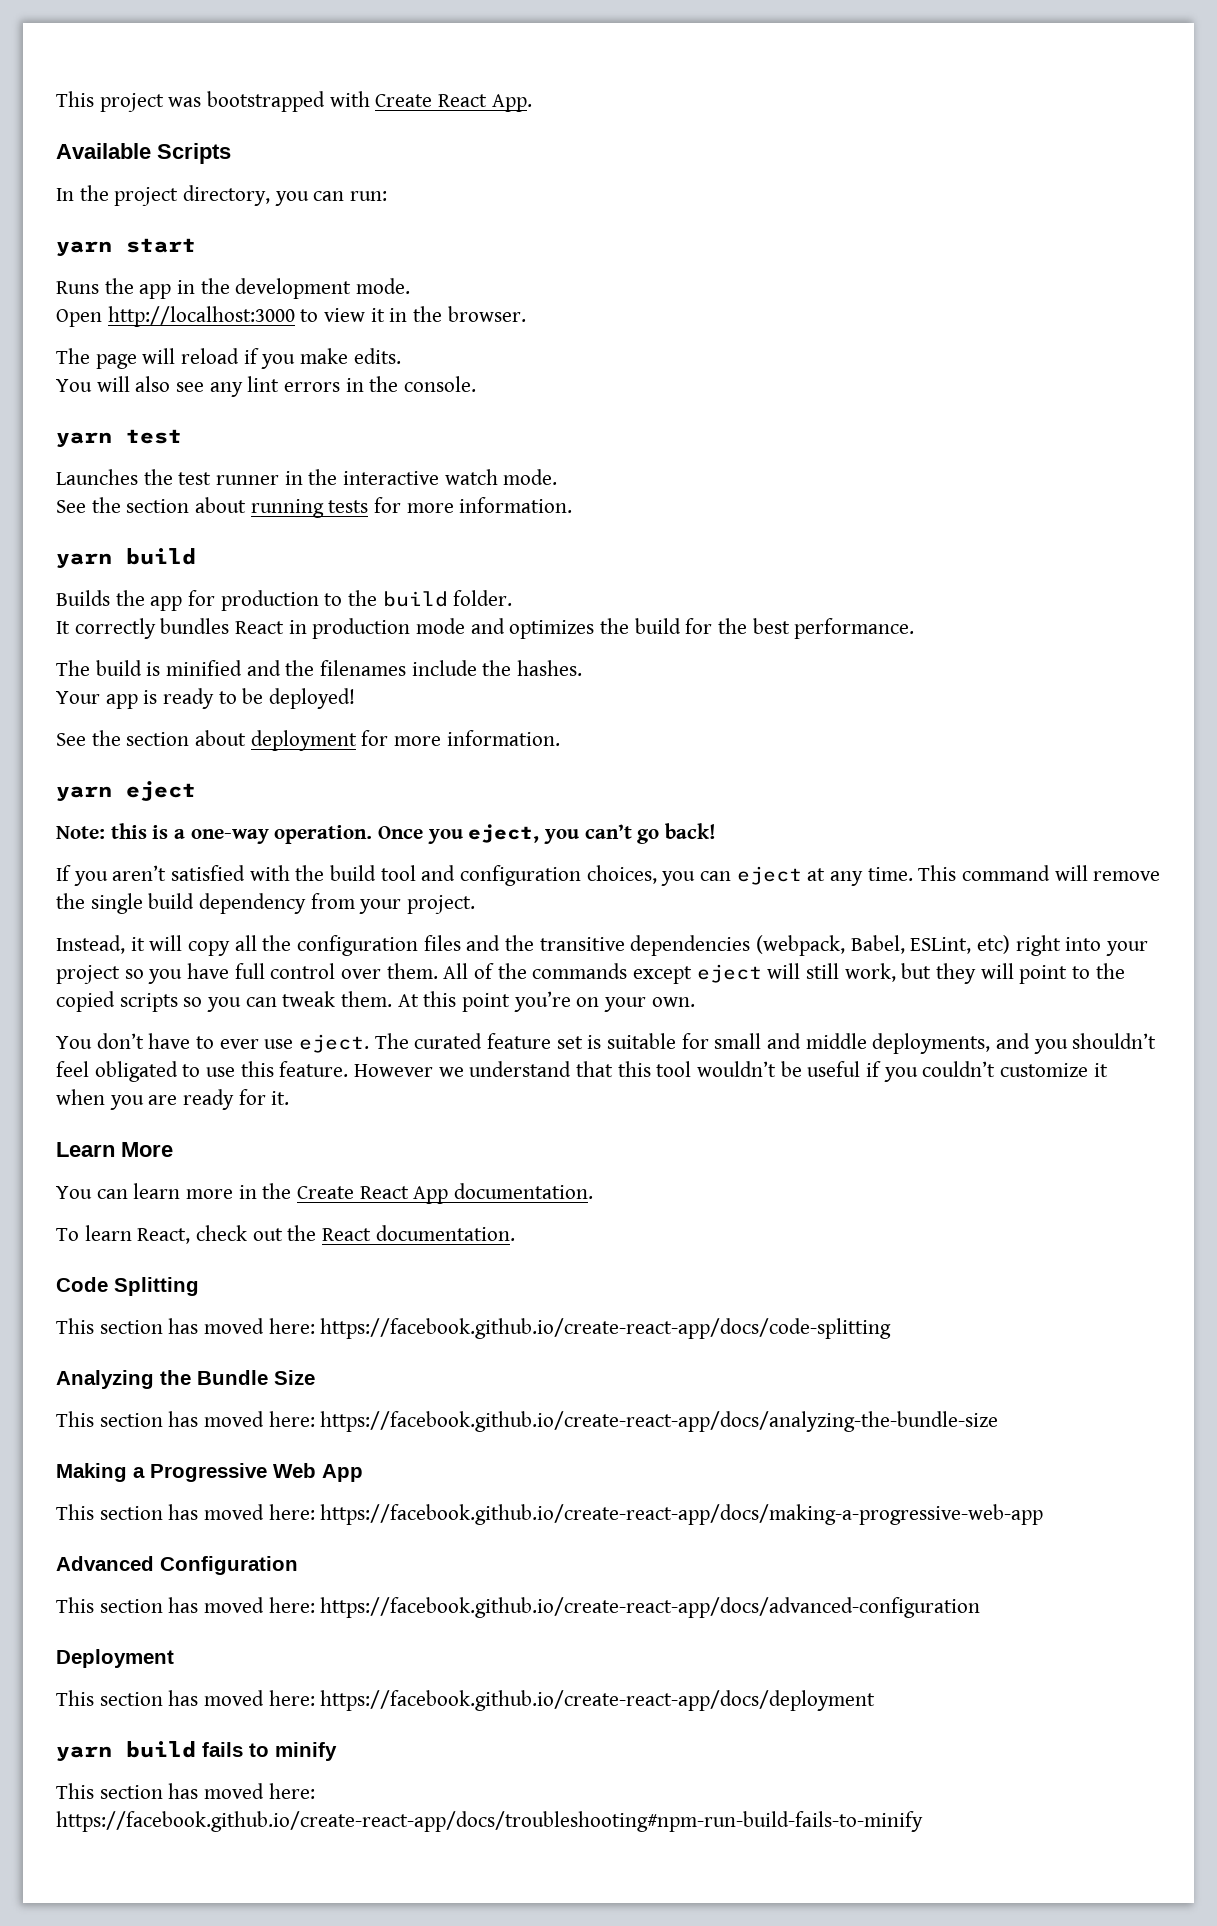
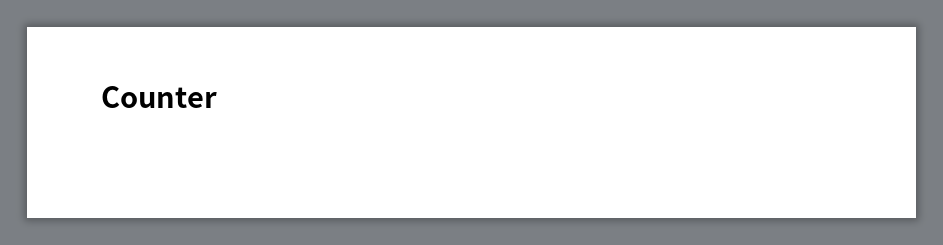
[56,91,532,112] [56,143,231,164] [56,185,388,206] [56,238,196,257] [56,278,411,299] [56,306,526,327] [56,348,401,369] [56,376,477,397] [56,429,182,448] [56,469,558,485] [56,497,573,518] [56,548,196,569] [56,590,513,611] [56,618,915,639] [56,660,583,676] [56,688,356,709] [56,730,560,751] [56,781,196,802] [56,823,717,844] [56,865,1161,886] [56,893,476,914] [56,935,1149,956] [56,963,1125,984] [56,991,695,1012] [56,1033,1157,1054] [56,1061,1108,1082] [56,1089,290,1110] [56,1142,173,1157] [56,1183,594,1204] [56,1225,515,1244] [56,1277,199,1296] [56,1318,892,1339] [56,1370,315,1389] [56,1411,999,1432] [56,1463,363,1482] [56,1504,1044,1525] [56,1556,298,1575] [56,1597,981,1618] [56,1649,174,1668] [56,1690,876,1711] [56,1741,337,1762] [56,1783,315,1799] [56,1811,923,1832] This project was bootstrapped with Create React App. // Available Scripts // In the project directory, you can run: // yarn start // Runs the app in the development mode. // Open http://localhost:3000 to view it in the browser. // The page will reload if you make edits. // You will also see any lint errors in the console. // yarn test // Launches the test runner in the interactive watch mode. // See the section about running tests for more information. // yarn build // Builds the app for production to the build folder. // It correctly bundles React in production mode and optimizes the build for the best performance. // The build is minified and the filenames include the hashes. // Your app is ready to be deployed! // See the section about deployment for more information. // yarn eject // Note: this is a one-way operation. Once you eject, you can’t go back! // If you aren’t satisfied with the build tool and configuration choices, you can eject at any time. This command will remove the single build dependency from your project. // Instead, it will copy all the configuration files and the transitive dependencies (webpack, Babel, ESLint, etc) right into your project so you have full control over them. All of the commands except eject will still work, but they will point to the copied scripts so you can tweak them. At this point you’re on your own. // You don’t have to ever use eject. The curated feature set is suitable for small and middle deployments, and you shouldn’t feel obligated to use this feature. However we understand that this tool wouldn’t be useful if you couldn’t customize it when you are ready for it. // Learn More // You can learn more in the Create React App documentation. // To learn React, check out the React documentation. // Code Splitting // This section has moved here: https://facebook.github.io/create-react-app/docs/code-splitting // Analyzing the Bundle Size // This section has moved here: https://facebook.github.io/create-react-app/docs/analyzing-the-bundle-size // Making a Progressive Web App // This section has moved here: https://facebook.github.io/create-react-app/docs/making-a-progressive-web-app // Advanced Configuration // This section has moved here: https://facebook.github.io/create-react-app/docs/advanced-configuration // Deployment // This section has moved here: https://facebook.github.io/create-react-app/docs/deployment // yarn build fails to minify // This section has moved here: https://facebook.github.io/create-react-app/docs/troubleshooting#npm-run-build-fails-to-minify -> [101,86,217,108] Counter

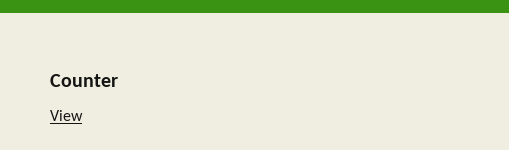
(217, 97) none -> [50,110,83,121] // View

